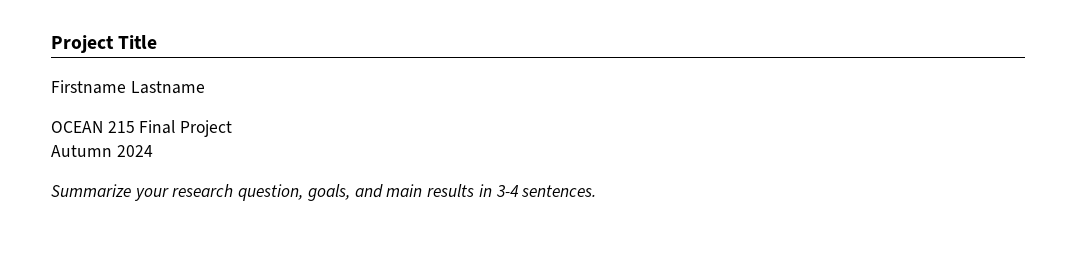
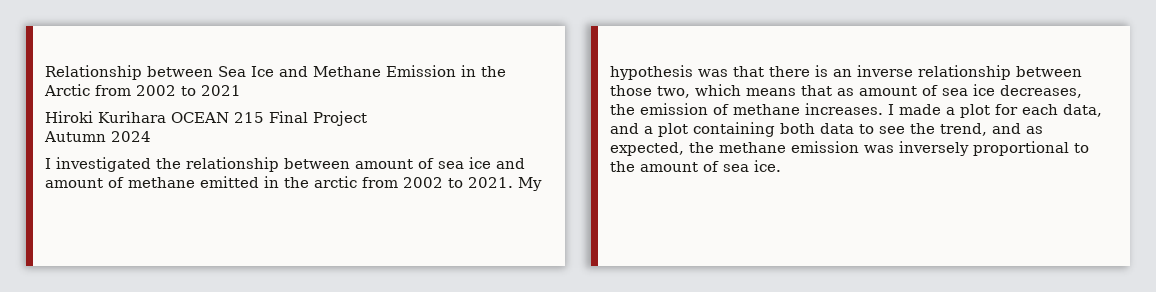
[51,35,158,53] [51,80,205,94] Project Title // Firstname Lastname // -> [45,65,506,80] [44,84,241,96] [45,111,166,123] Relationship between Sea Ice and Methane Emission in the Arctic from 2002 to 2021 // Hiroki Kurihara
[51,184,597,201] Summarize your research question, goals, and main results in 3-4 sentences. -> [45,157,525,172] [45,176,542,191] [610,65,1082,80] [610,84,1082,98] [610,103,1102,118] [610,122,1043,137] [610,141,1089,156] [610,160,781,172] I investigated the relationship between amount of sea ice and amount of methane emitted in the arctic from 2002 to 2021. My hypothesis was that there is an inverse relationship between those two, which means that as amount of sea ice decreases, the emission of methane increases. I made a plot for each data, and a plot containing both data to see the trend, and as expected, the methane emission was inversely proportional to the amount of sea ice.

